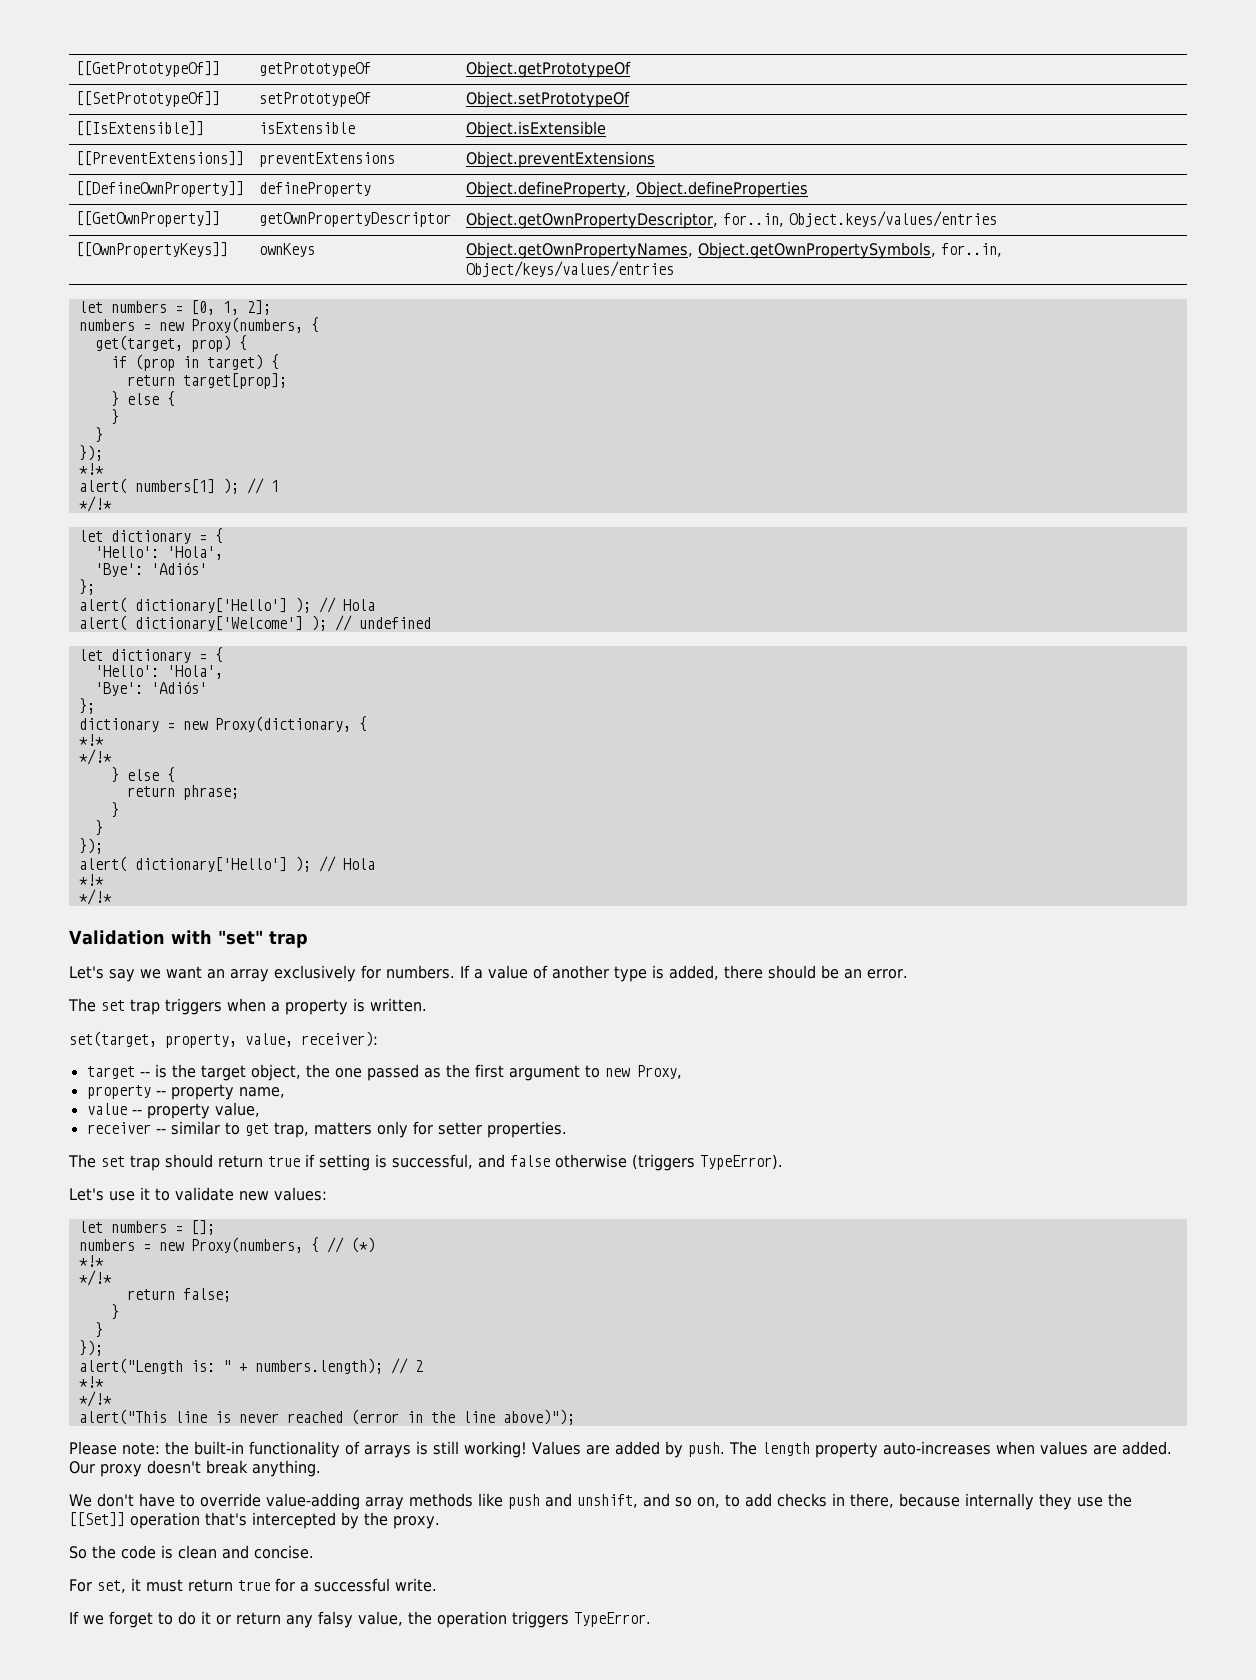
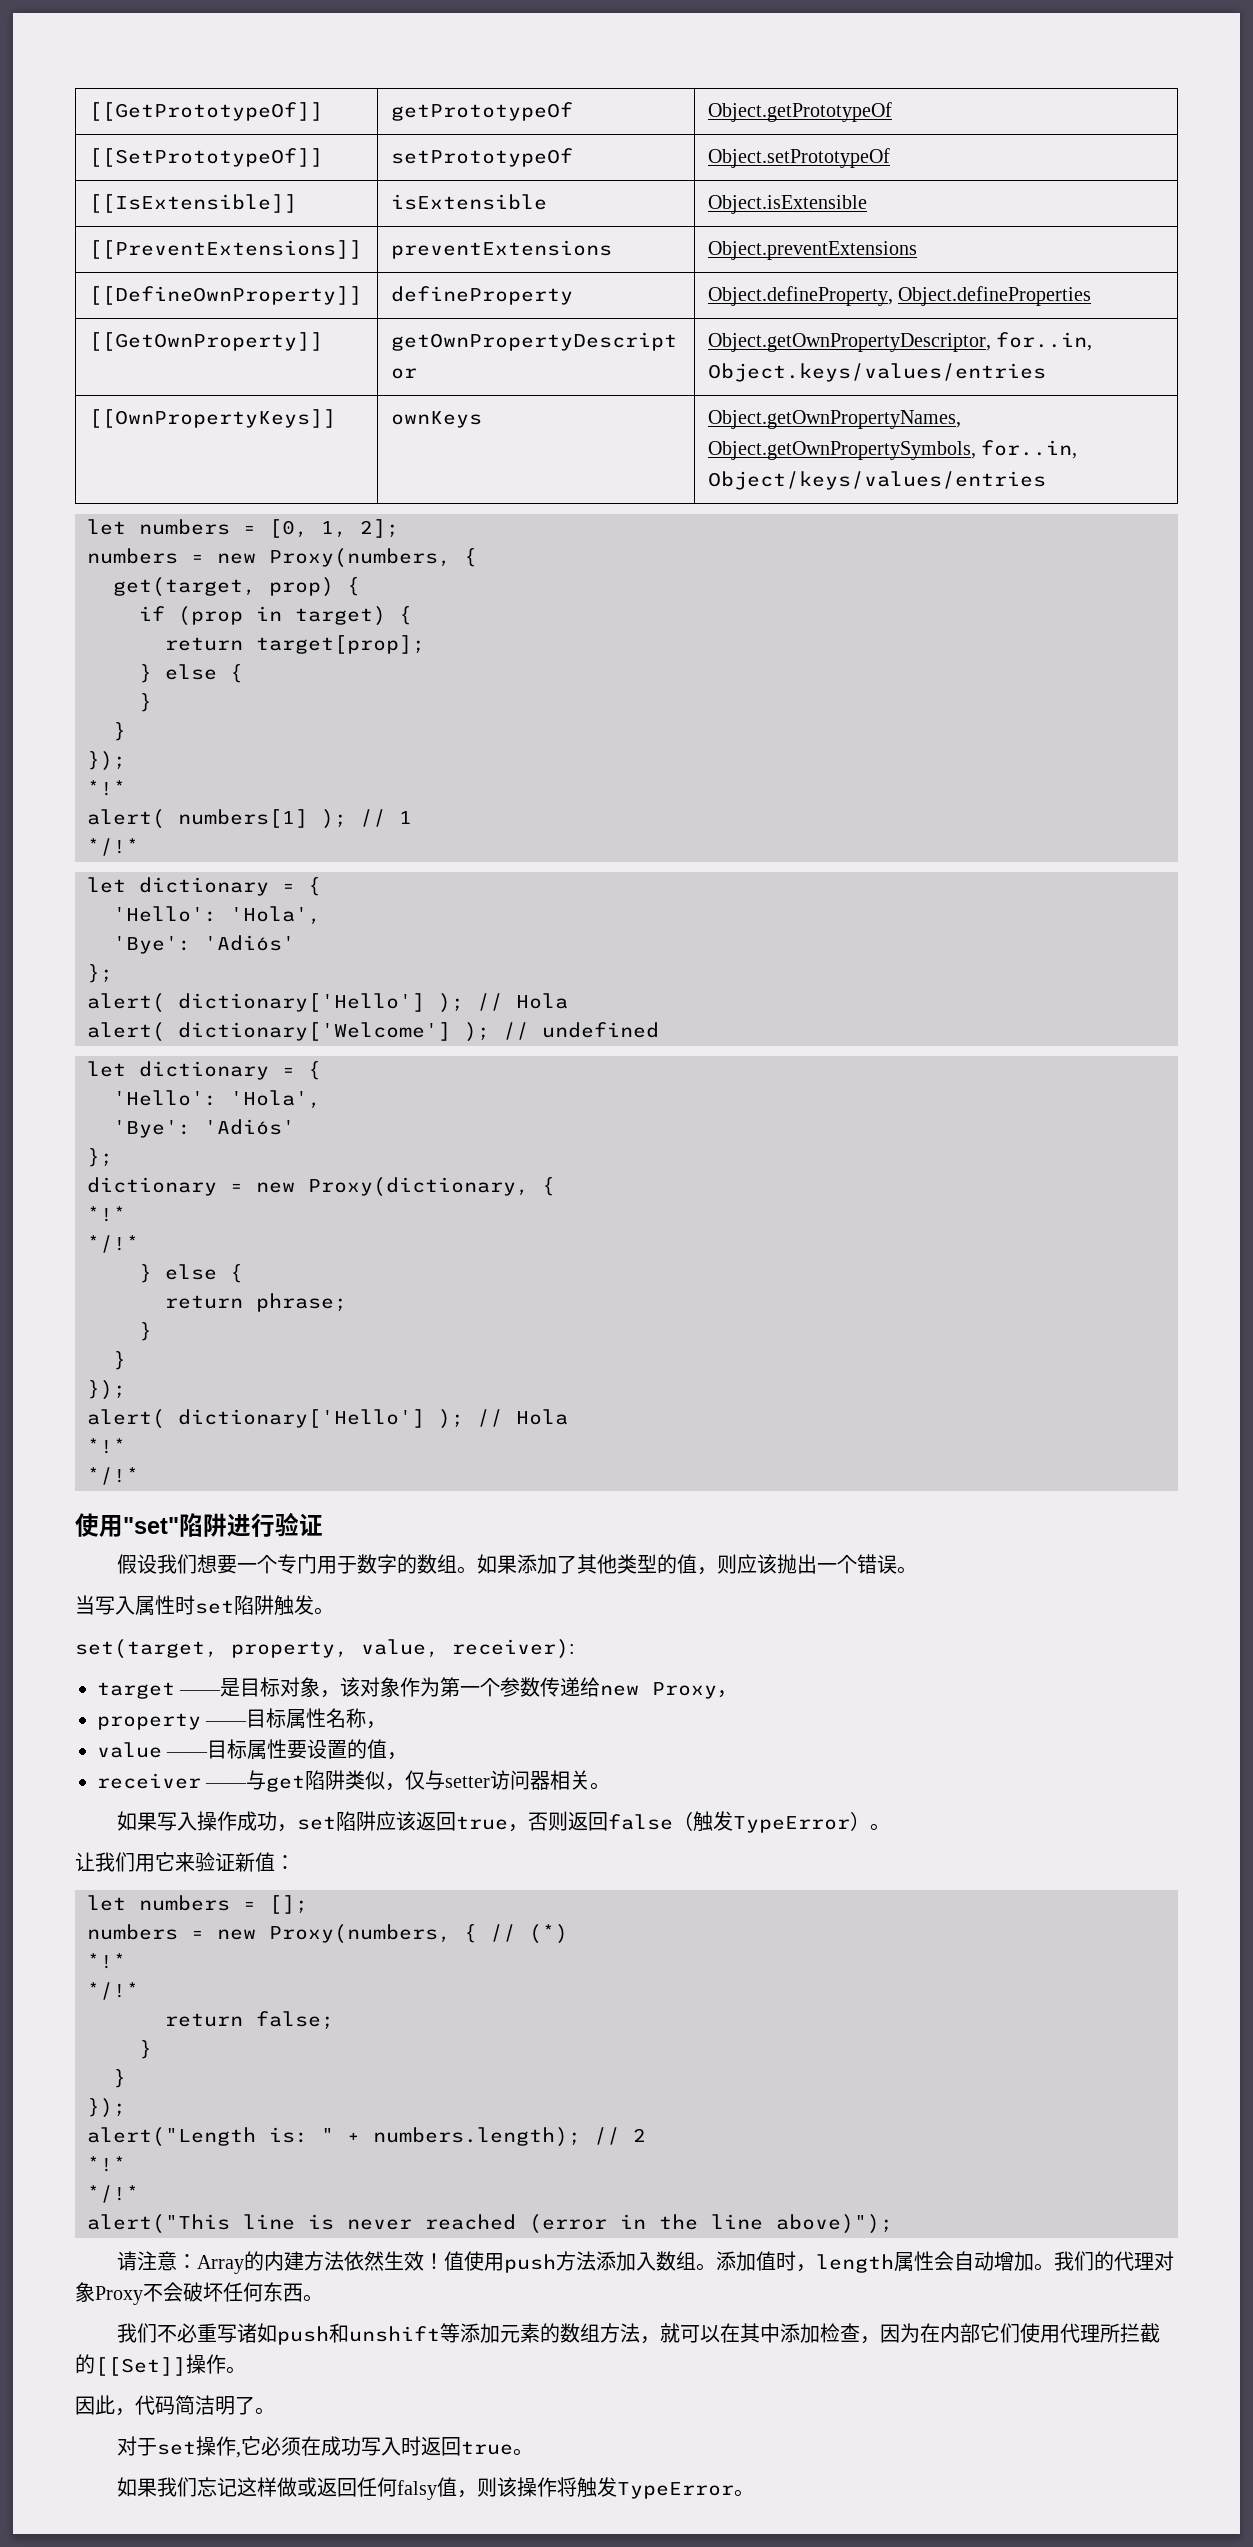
[69,930,308,948] [69,965,908,982] [68,998,427,1015] Validation with "set" trap // Let's say we want an array exclusively for numbers. If a value of another type is added, there should be an error. // The set trap triggers when a property is written. -> [75,1512,323,1537] [116,1554,917,1575] [75,1595,334,1616] 使用"set"陷阱进行验证 // 假设我们想要一个专门用于数字的数组。如果添加了其他类型的值，则应该抛出一个错误。 // 当写入属性时set陷阱触发。
[139,1064,682,1081] [86,1084,285,1100] [86,1102,260,1119] [86,1121,567,1138] [68,1154,783,1171] [69,1187,327,1201] -- is the target object, the one passed as the first argument to new Proxy, // property -- property name, // value -- property value, // receiver -- similar to get trap, matters only for setter properties. // The set trap should return true if setting is successful, and false otherwise (triggers TypeError). // Let's use it to validate new values: -> [179,1677,738,1699] [97,1708,387,1730] [97,1739,408,1760] [97,1770,611,1792] [116,1811,890,1833] [75,1852,295,1872] ——是目标对象，该对象作为第一个参数传递给new Proxy， // property ——目标属性名称， // value ——目标属性要设置的值， // receiver ——与get陷阱类似，仅与setter访问器相关。 // 如果写入操作成功，set陷阱应该返回true，否则返回false（触发TypeError）。 // 让我们用它来验证新值：
[69,1441,1172,1458] [69,1460,321,1477] [69,1493,1132,1510] [69,1512,440,1529] [69,1545,314,1559] [69,1578,437,1593] [69,1611,651,1628] Please note: the built-in functionality of arrays is still working! Values are added by push. The length property auto-increases when values are added. Our proxy doesn't break anything. // We don't have to override value-adding array methods like push and unshift, and so on, to add checks in there, because internally they use the [[Set]] operation that's intercepted by the proxy. // So the code is clean and concise. // For set, it must return true for a successful write. // If we forget to do it or return any falsy value, the operation triggers TypeError. -> [116,2251,1174,2274] [75,2282,323,2305] [116,2323,1160,2345] [75,2354,246,2376] [75,2395,275,2416] [116,2436,533,2458] [116,2477,754,2500] 请注意：Array的内建方法依然生效！值使用push方法添加入数组。添加值时，length属性会自动增加。我们的代理对象Proxy不会破坏任何东西。 // 我们不必重写诸如push和unshift等添加元素的数组方法，就可以在其中添加检查，因为在内部它们使用代理所拦截的[[Set]]操作。 // 因此，代码简洁明了。 // 对于set操作,它必须在成功写入时返回true。 // 如果我们忘记这样做或返回任何falsy值，则该操作将触发TypeError。

